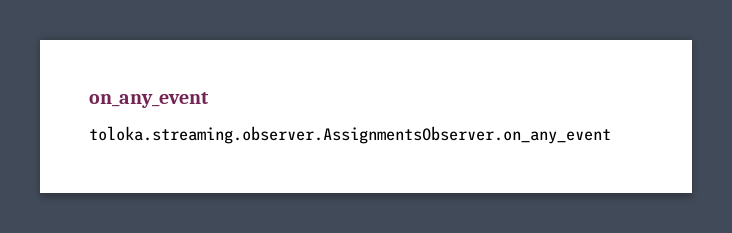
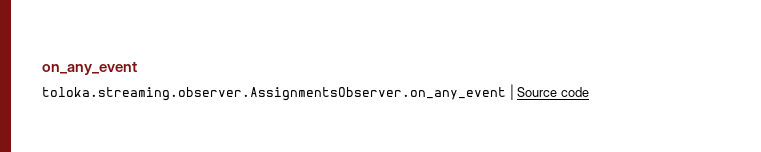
(611, 135) none -> [509,84,589,100] | Source code

